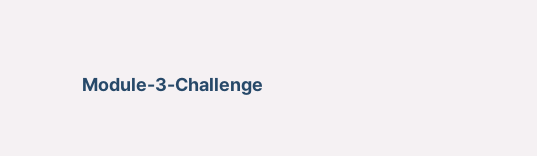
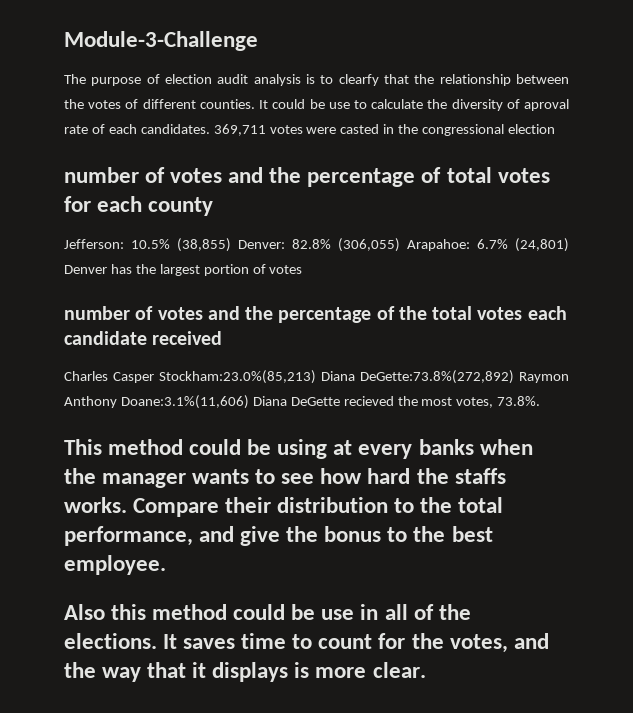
(263, 86) none -> [64,74,569,86] [64,99,569,111] [64,124,556,136] [64,167,550,187] [64,196,214,216] [64,238,569,252] [64,264,303,276] [64,306,567,323] [64,331,223,345] [64,370,569,384] [64,395,541,409] [64,439,533,459] [64,468,506,488] [64,497,504,517] [64,526,493,546] [64,555,166,575] [64,604,471,620] [64,633,549,653] [64,662,426,682] // The purpose of election audit analysis is to clearfy that the relationship between the votes of different counties. It could be use to calculate the diversity of aproval rate of each candidates. 369,711 votes were casted in the congressional election // number of votes and the percentage of total votes for each county // Jefferson: 10.5% (38,855) Denver: 82.8% (306,055) Arapahoe: 6.7% (24,801) Denver has the largest portion of votes // number of votes and the percentage of the total votes each candidate received // Charles Casper Stockham:23.0%(85,213) Diana DeGette:73.8%(272,892) Raymon Anthony Doane:3.1%(11,606) Diana DeGette recieved the most votes, 73.8%. // This method could be using at every banks when the manager wants to see how hard the staffs works. Compare their distribution to the total performance, and give the bonus to the best employee. // Also this method could be use in all of the elections. It saves time to count for the votes, and the way that it displays is more clear.

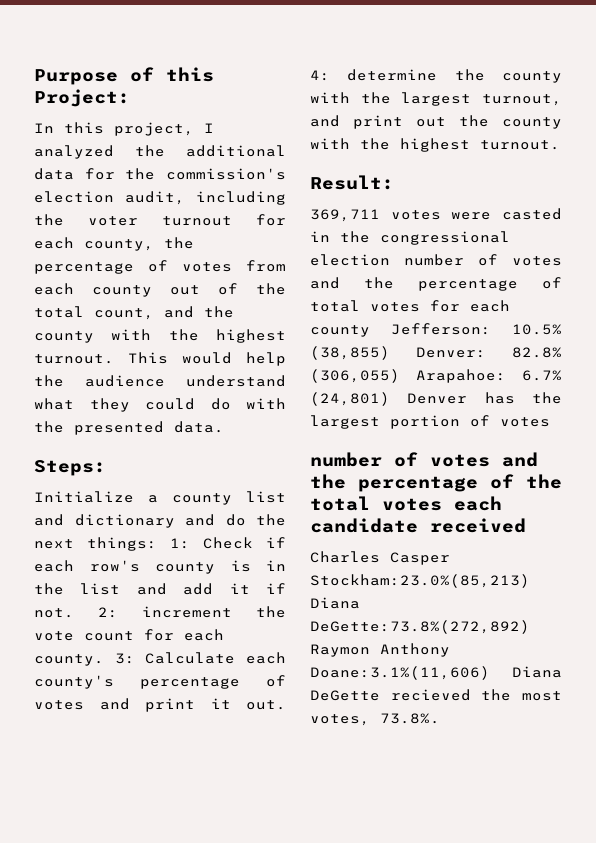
[64,31,258,51] [64,74,569,86] [64,99,569,111] [64,124,210,134] Module-3-Challenge // The purpose of election audit analysis is to clearfy that the relationship between the votes of different counties. It could be use to calculate the diversity of aproval rate of each candidates. -> [34,67,214,85] [34,89,130,107] [34,122,214,136] [34,145,286,159] [34,168,286,180] [34,191,286,205] [34,214,286,226] [34,237,194,251] [34,260,286,274] [34,283,286,297] [34,306,234,320] [34,329,286,343] [34,352,286,366] [34,375,286,387] [34,398,286,412] [34,421,224,435] [34,460,106,476] [34,491,286,505] [34,514,286,528] [34,537,286,551] [34,560,286,574] [34,583,286,595] [34,606,286,618] [34,629,224,641] [34,652,286,666] [34,675,286,689] [34,698,286,712] [310,69,562,83] [310,92,562,106] [310,115,562,129] [310,138,560,152] [310,175,394,190] Purpose of this Project: // In this project, I analyzed the additional data for the commission's election audit, including the voter turnout for each county, the percentage of votes from each county out of the total count, and the county with the highest turnout. This would help the audience understand what they could do with the presented data. // Steps: // Initialize a county list and dictionary and do the next things: 1: Check if each row's county is in the list and add it if not. 2: increment the vote count for each county. 3: Calculate each county's percentage of votes and print it out. 4: determine the county with the largest turnout, and print out the county with the highest turnout. // Result: //
(556, 129) // -> (390, 260) none
(214, 206) // -> (370, 331) none
[64,439,533,459] [64,468,506,488] [64,497,504,517] [64,526,493,546] [64,555,166,575] [64,604,471,620] [64,633,549,653] [64,662,426,682] // This method could be using at every banks when the manager wants to see how hard the staffs works. Compare their distribution to the total performance, and give the bonus to the best employee. // Also this method could be use in all of the elections. It saves time to count for the votes, and the way that it displays is more clear. -> (440, 718) none

